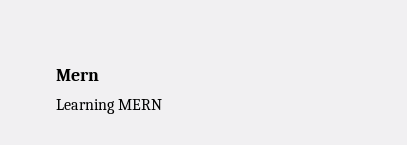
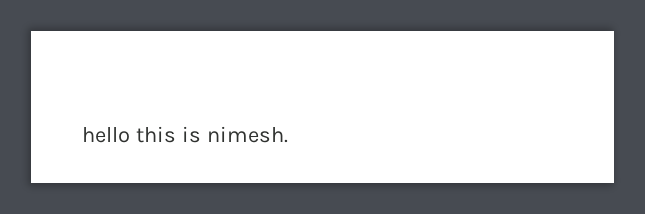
[56,69,99,81] [56,99,163,114] Mern // Learning MERN -> [82,126,288,143] hello this is nimesh.

